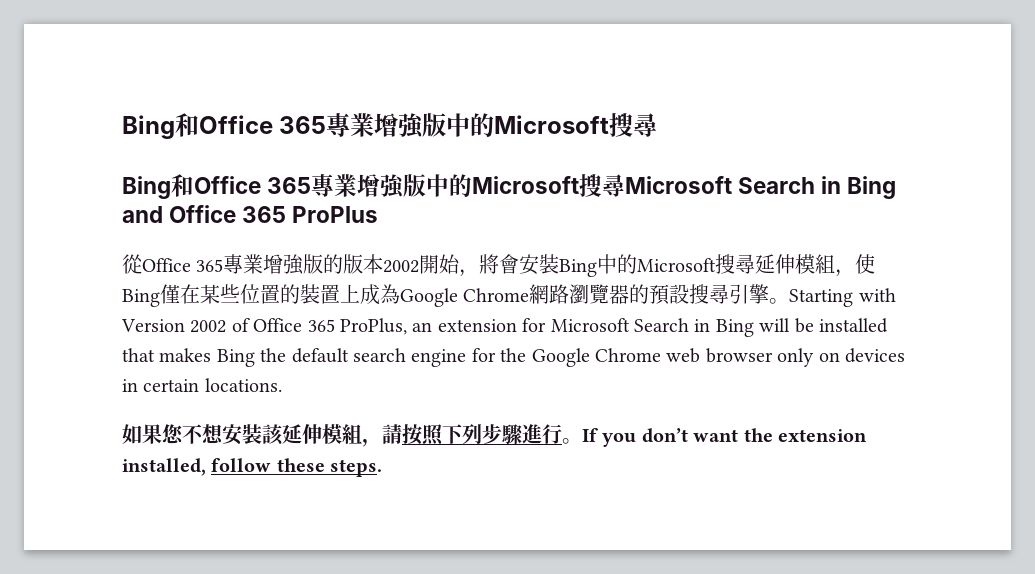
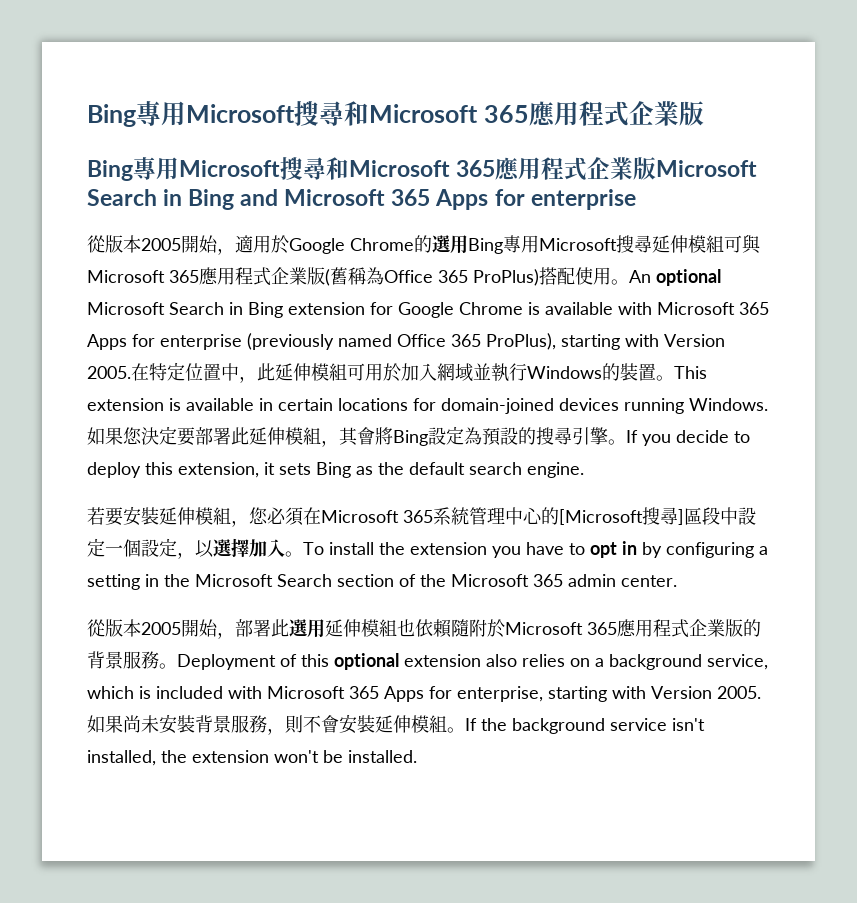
[122,113,658,139] [122,174,626,199] Bing和Office 365專業增強版中的Microsoft搜尋 // Bing和Office 365專業增強版中的Microsoft搜尋 -> [87,101,704,127] [87,157,657,181] Bing專用Microsoft搜尋和Microsoft 365應用程式企業版 // Bing專用Microsoft搜尋和Microsoft 365應用程式企業版
[169,205,379,223] [122,254,876,277] [122,284,896,307] [121,318,888,337] [122,348,905,367] [122,378,282,392] [122,424,867,447] [122,458,383,477] Office 365 ProPlus // 從Office 365專業增強版的版本2002開始，將會安裝Bing中的Microsoft搜尋延伸模組，使Bing僅在某些位置的裝置上成為Google Chrome網路瀏覽器的預設搜尋引擎。Starting with Version 2002 of Office 365 ProPlus, an extension for Microsoft Search in Bing will be installed that makes Bing the default search engine for the Google Chrome web browser only on devices in certain locations. // 如果您不想安裝該延伸模組，請按照下列步驟進行。If you don’t want the extension installed, follow these steps. -> [284,189,636,210] [87,234,761,255] [87,267,721,286] [87,302,769,318] [87,333,725,350] [87,362,707,383] [87,398,768,414] [87,426,750,447] [87,462,584,478] [87,506,756,527] [87,538,768,559] [87,574,677,590] [87,619,761,639] [87,651,768,670] [87,686,761,702] [87,714,705,735] [87,750,417,766] Microsoft 365 Apps for enterprise // 從版本2005開始，適用於Google Chrome的選用Bing專用Microsoft搜尋延伸模組可與Microsoft 365應用程式企業版(舊稱為Office 365 ProPlus)搭配使用。An optional Microsoft Search in Bing extension for Google Chrome is available with Microsoft 365 Apps for enterprise (previously named Office 365 ProPlus), starting with Version 2005.在特定位置中，此延伸模組可用於加入網域並執行Windows的裝置。This extension is available in certain locations for domain-joined devices running Windows.如果您決定要部署此延伸模組，其會將Bing設定為預設的搜尋引擎。If you decide to deploy this extension, it sets Bing as the default search engine. // 若要安裝延伸模組，您必須在Microsoft 365系統管理中心的[Microsoft搜尋]區段中設定一個設定，以選擇加入。To install the extension you have to opt in by configuring a setting in the Microsoft Search section of the Microsoft 365 admin center. // 從版本2005開始，部署此選用延伸模組也依賴隨附於Microsoft 365應用程式企業版的背景服務。Deployment of this optional extension also relies on a background service, which is included with Microsoft 365 Apps for enterprise, starting with Version 2005.如果尚未安裝背景服務，則不會安裝延伸模組。If the background service isn't installed, the extension won't be installed.

